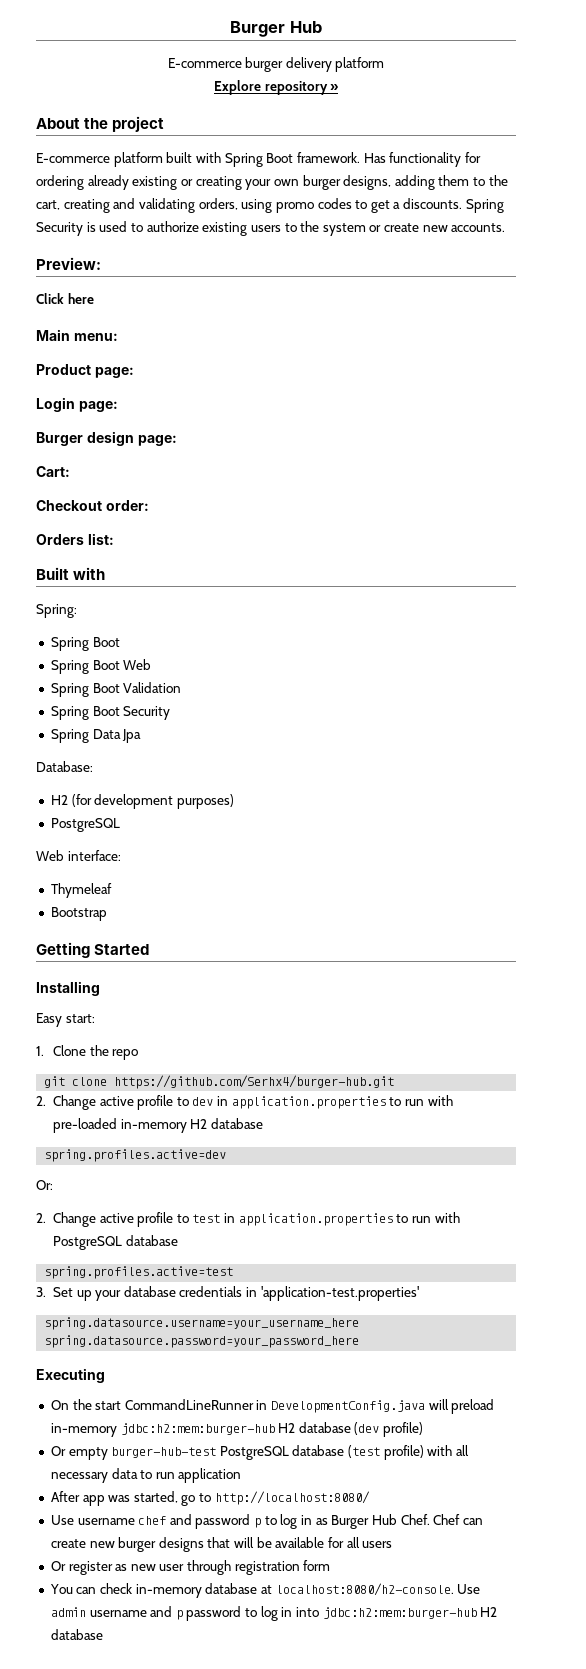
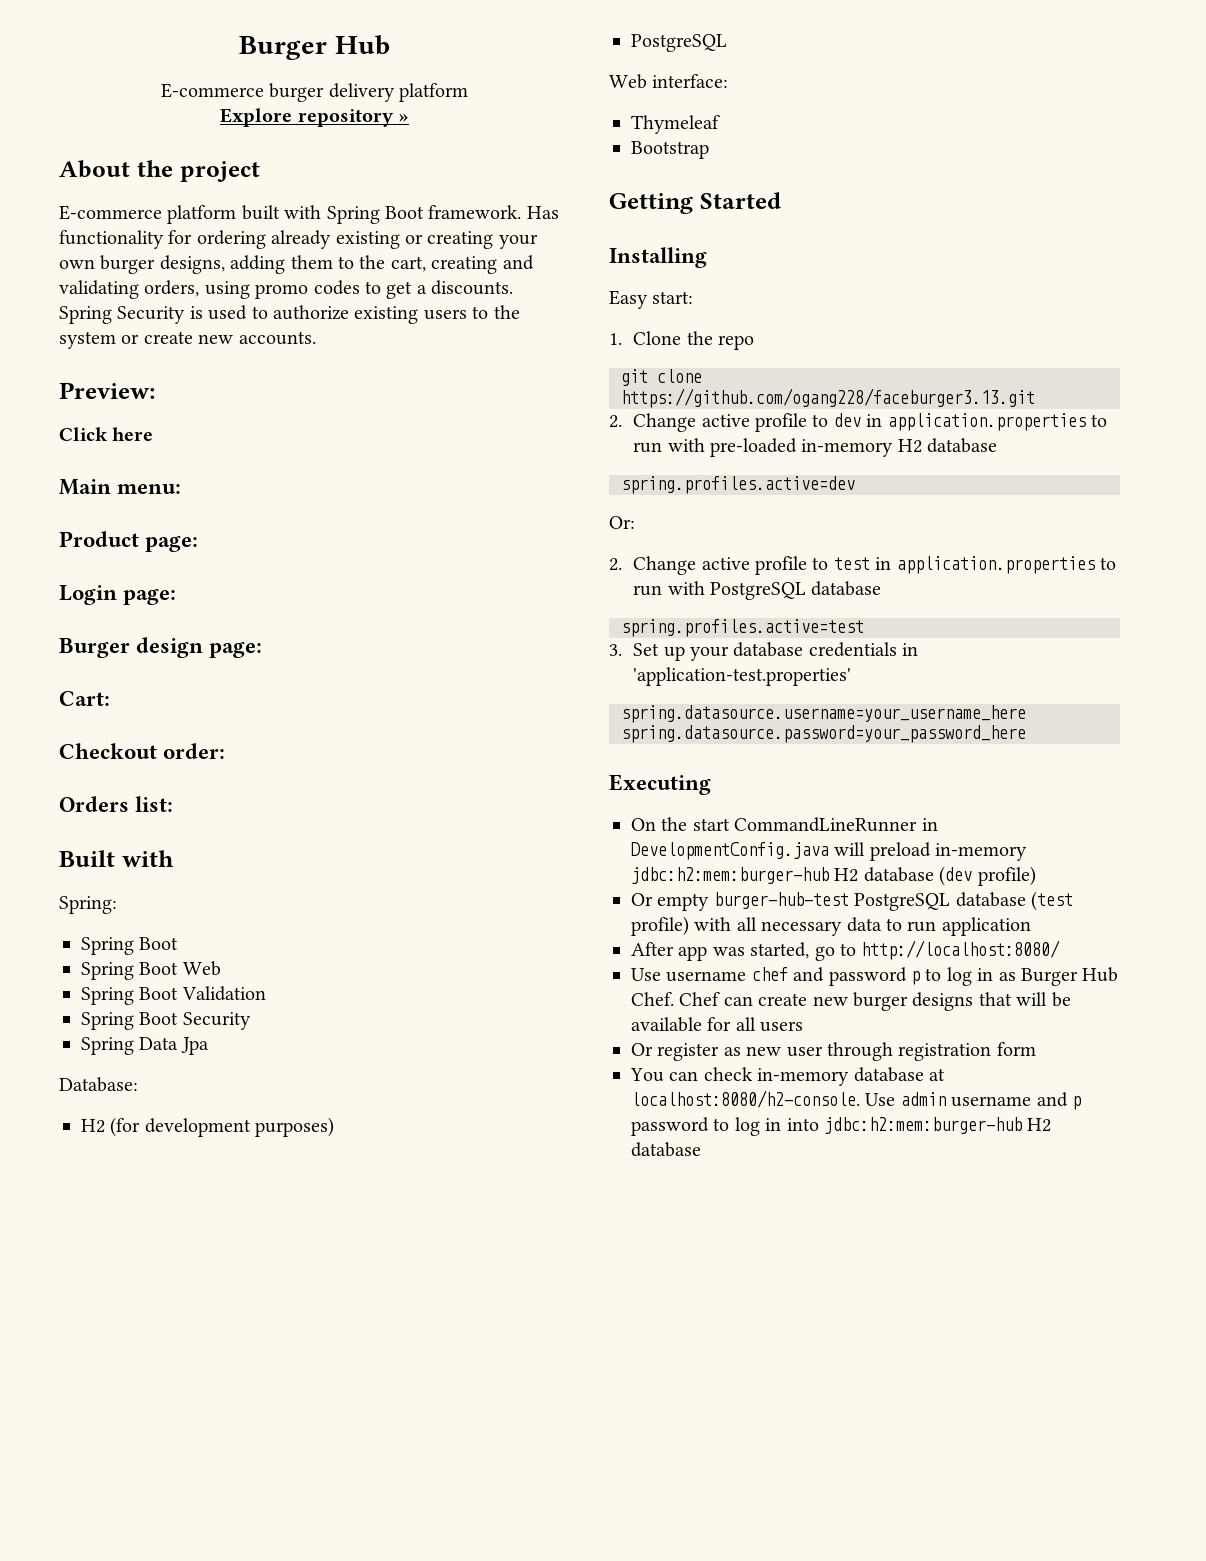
[114,1075,395,1089] https://github.com/Serhx4/burger-hub.git -> [621,388,1035,408] https://github.com/ogang228/faceburger3.13.git

